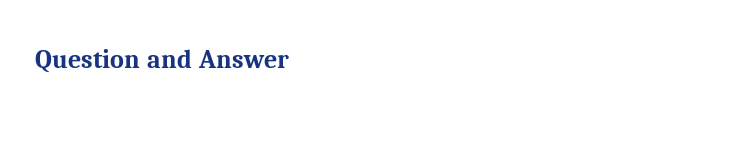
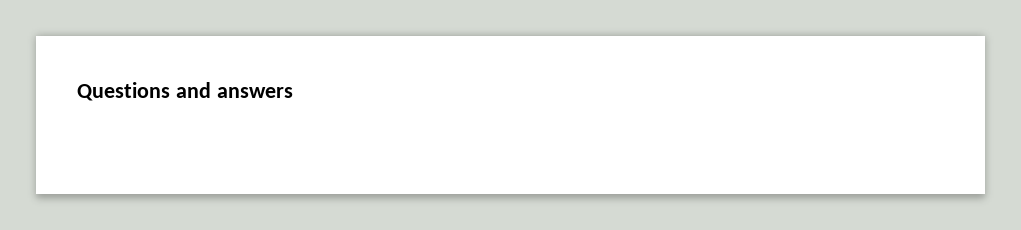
[35,49,289,73] Question and Answer -> [77,82,293,101] Questions and answers

